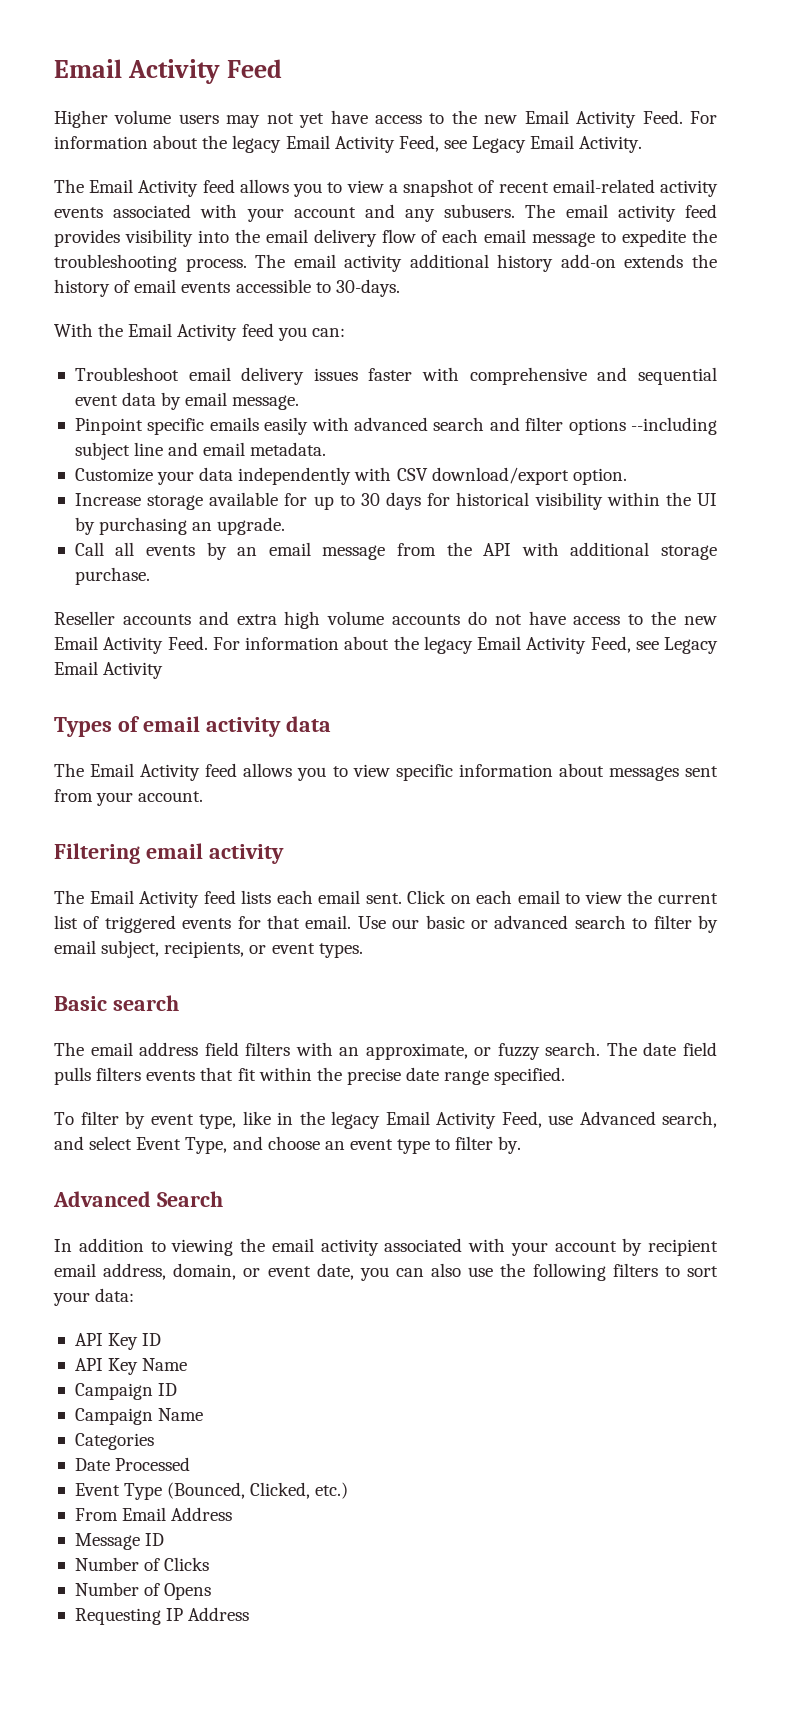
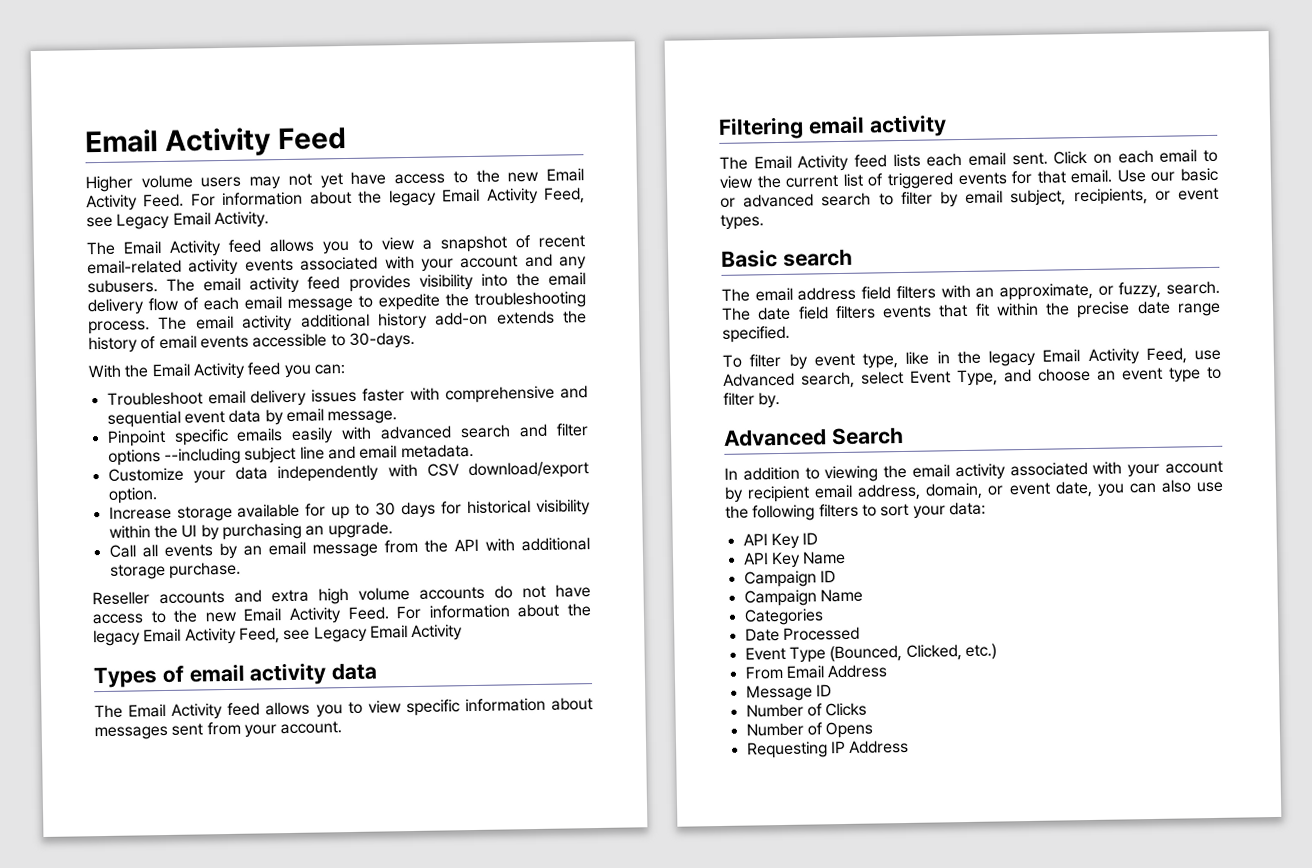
[497,1043,540,1060] fuzzy -> [1118,281,1162,299] fuzzy,
[54,1067,91,1085] pulls -> (829, 313) none
[54,1136,84,1150] and -> (855, 380) none

